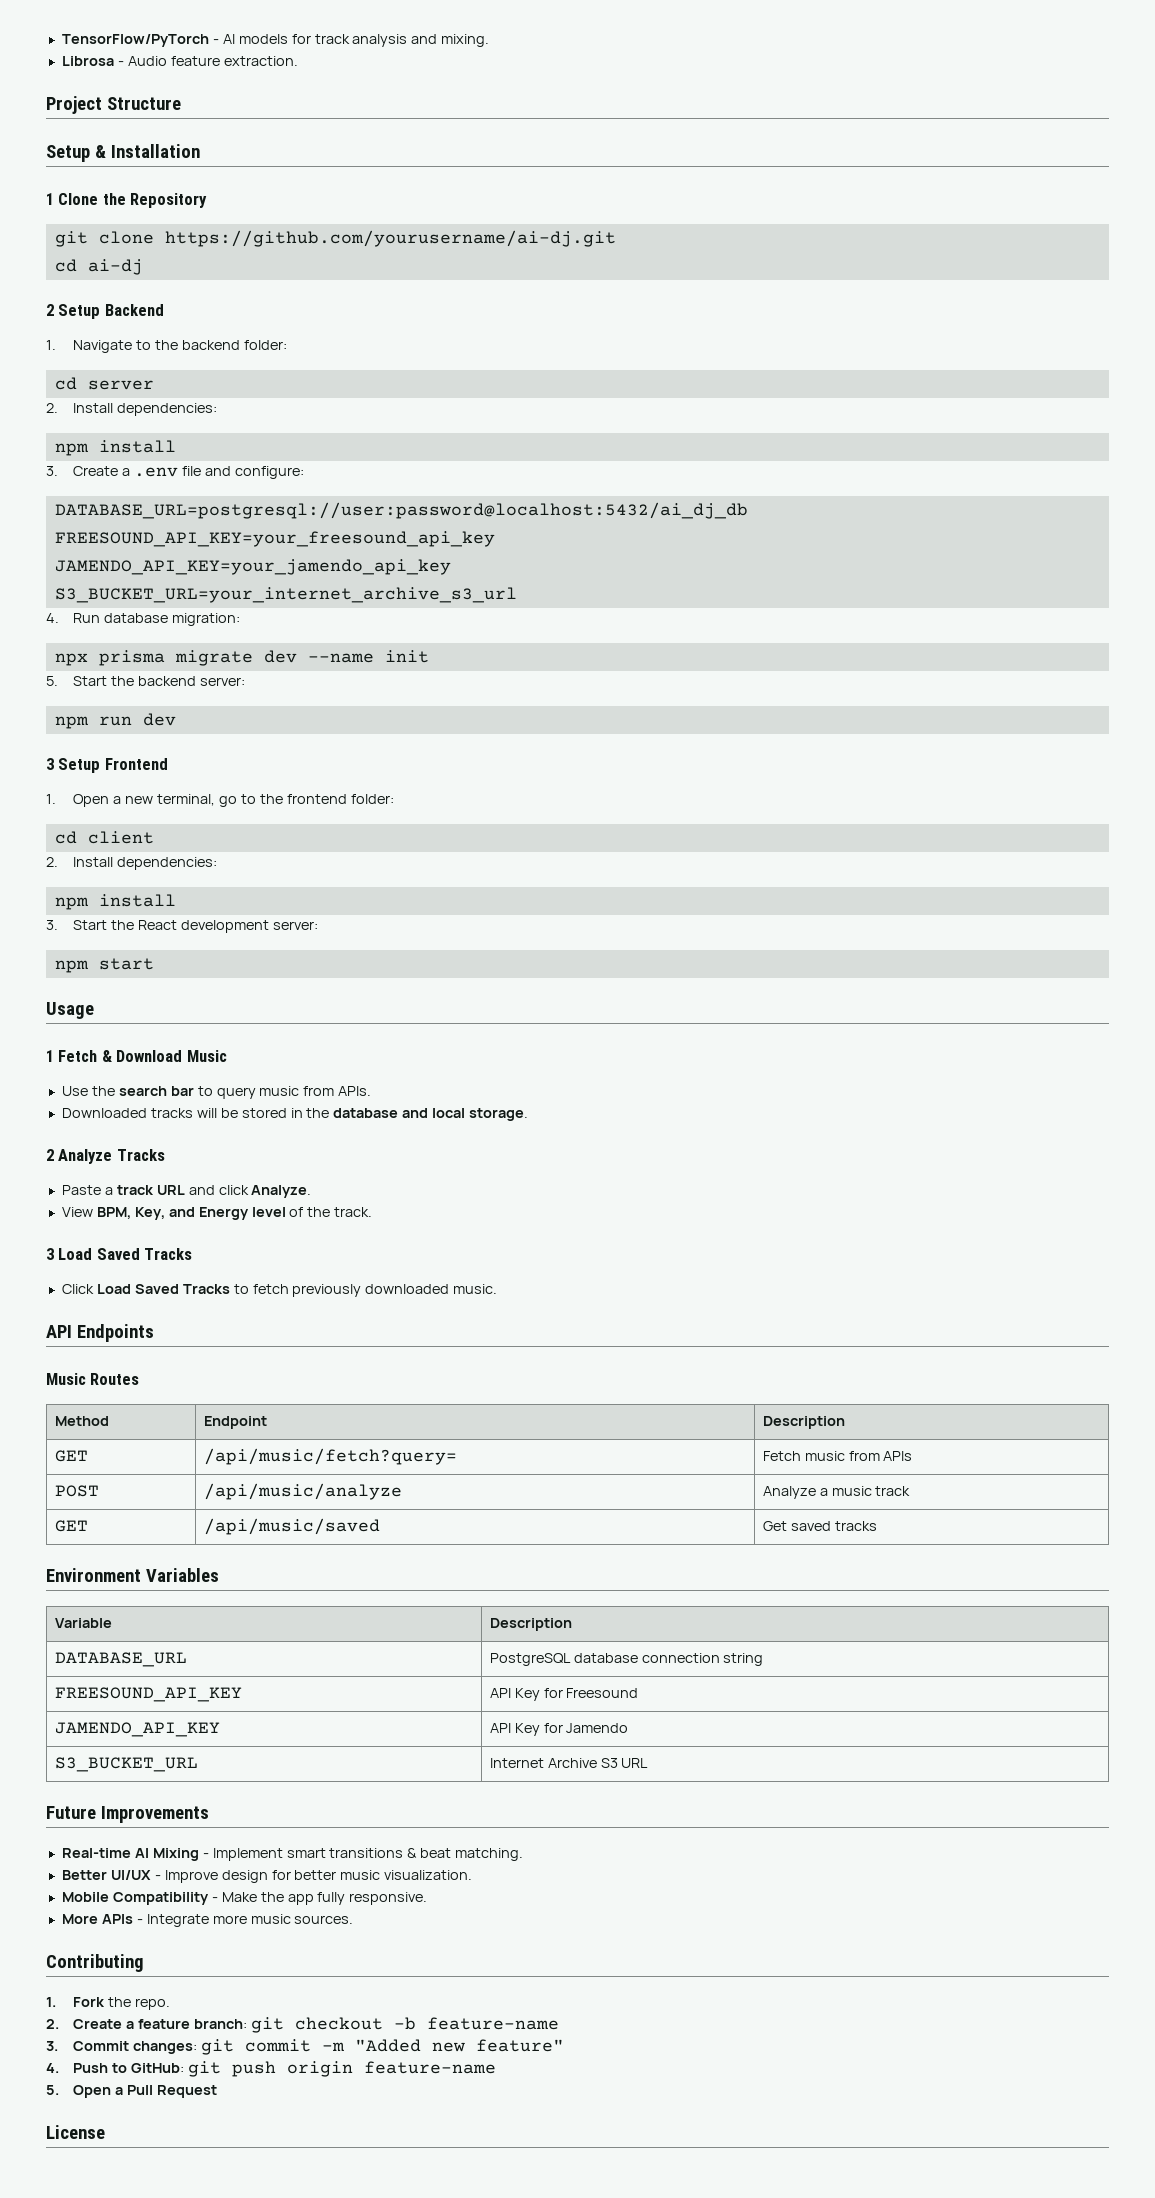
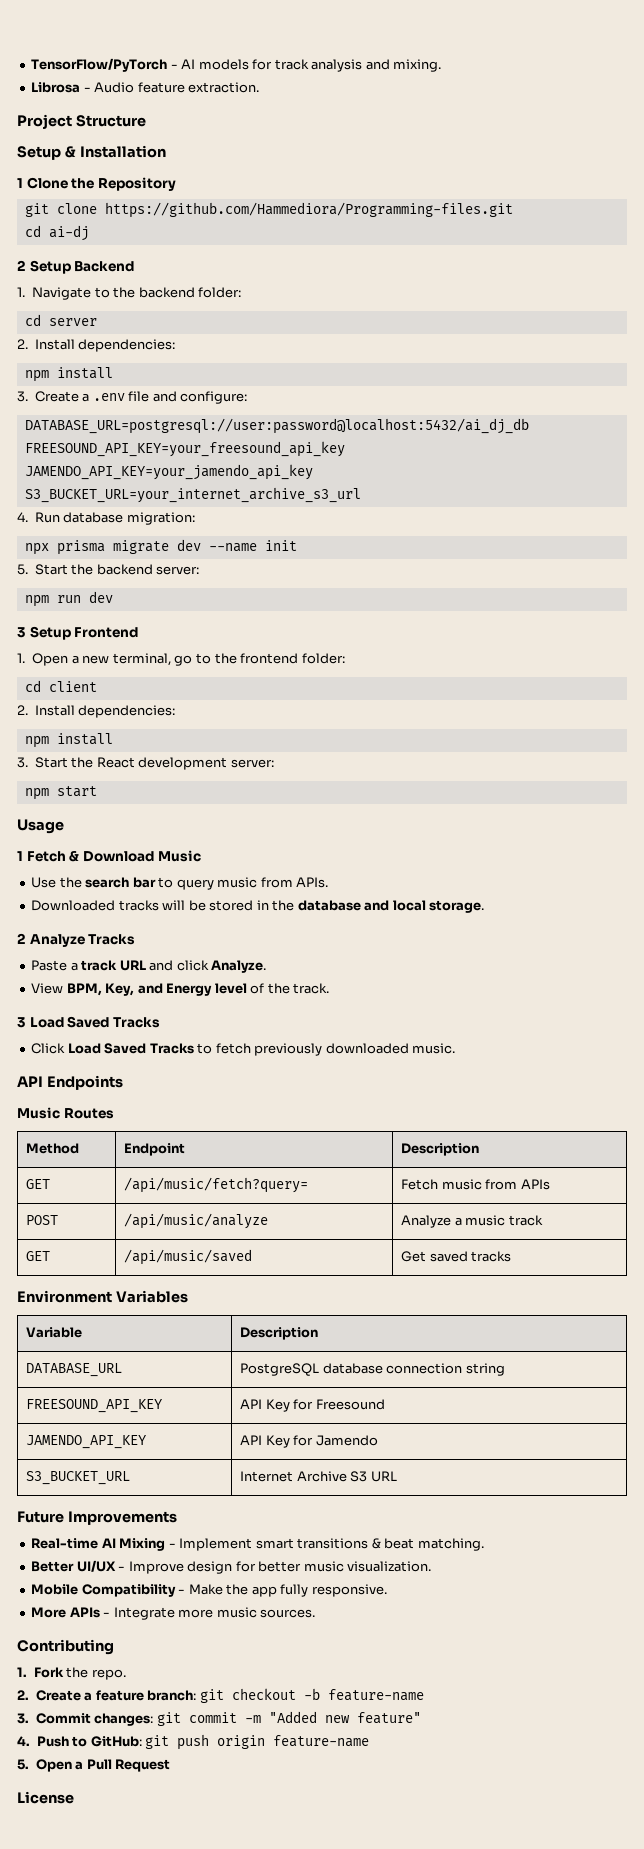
[164,230,616,247] https://github.com/yourusername/ai-dj.git -> [104,202,513,218] https://github.com/Hammediora/Programming-files.git

